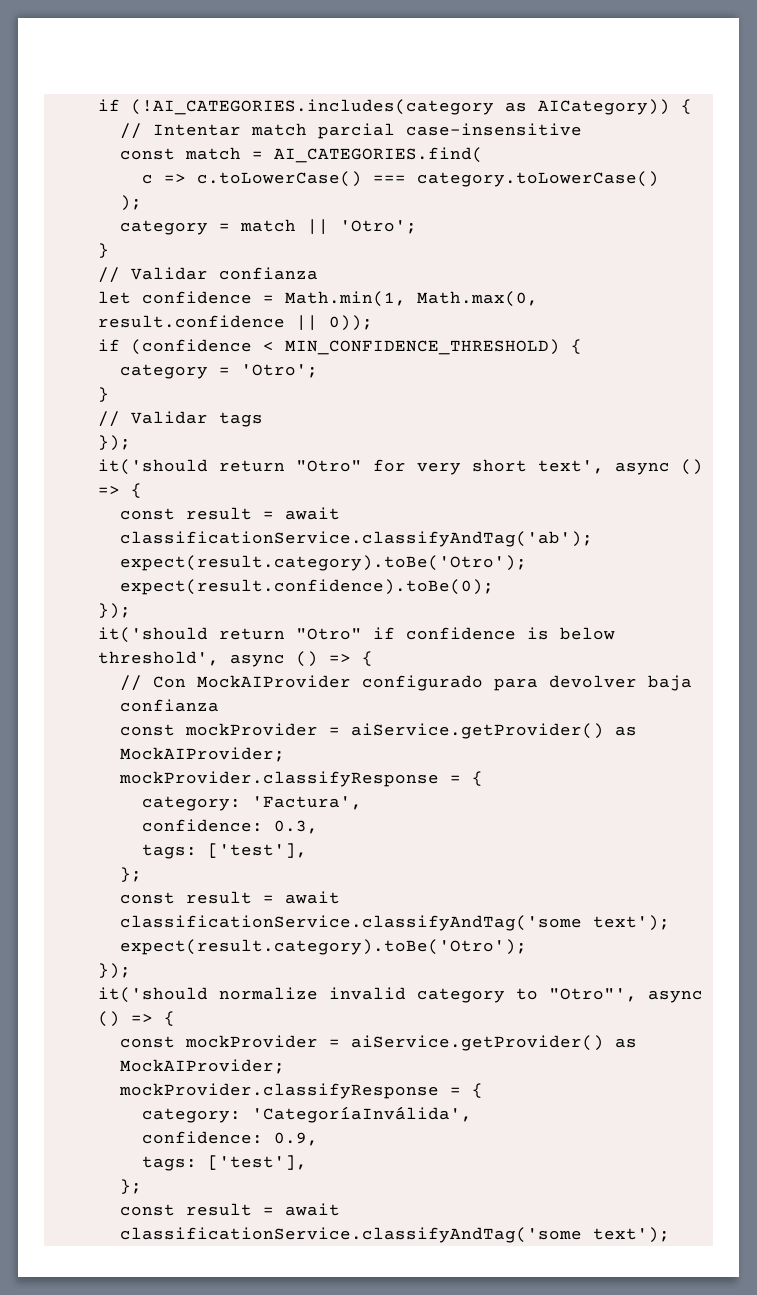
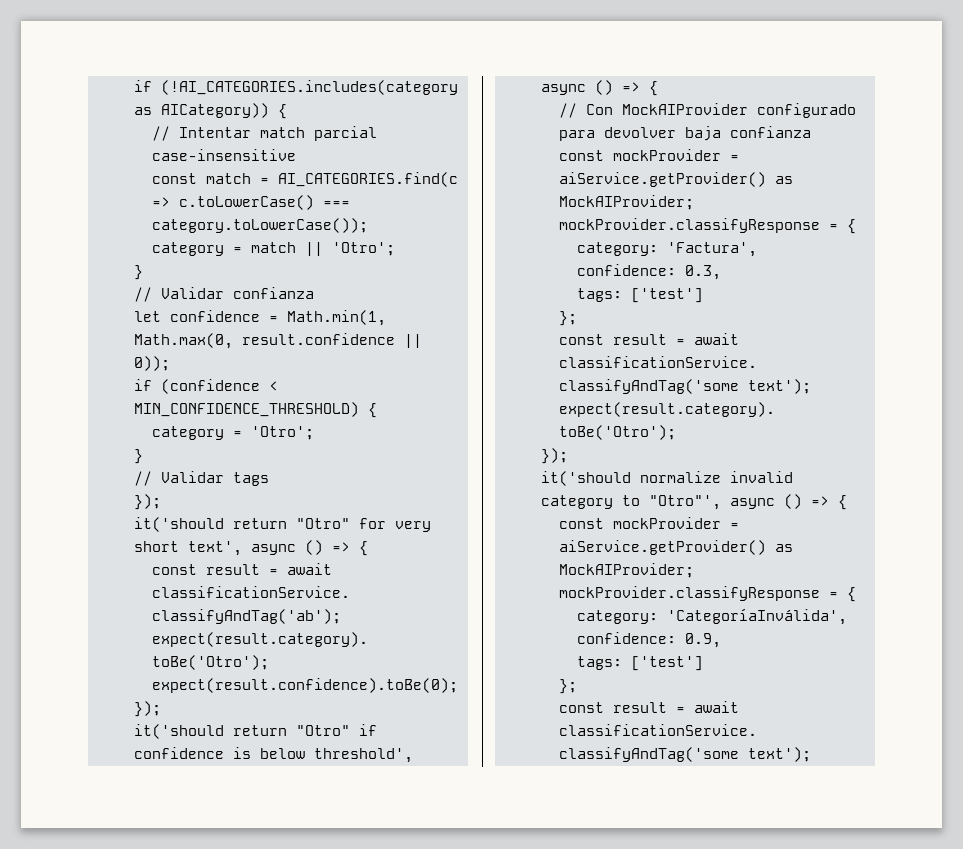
[273,147,483,163] [141,174,153,184] AI_CATEGORIES.find( // c -> [277,172,458,187] AI_CATEGORIES.find(c
[416,171,659,187] [119,195,142,211] category.toLowerCase() // ); -> [151,218,368,233] category.toLowerCase());
[207,843,307,858] ['test'], -> [630,288,703,303] ['test']
[207,1155,307,1170] ['test'], -> [630,656,703,671] ['test']

